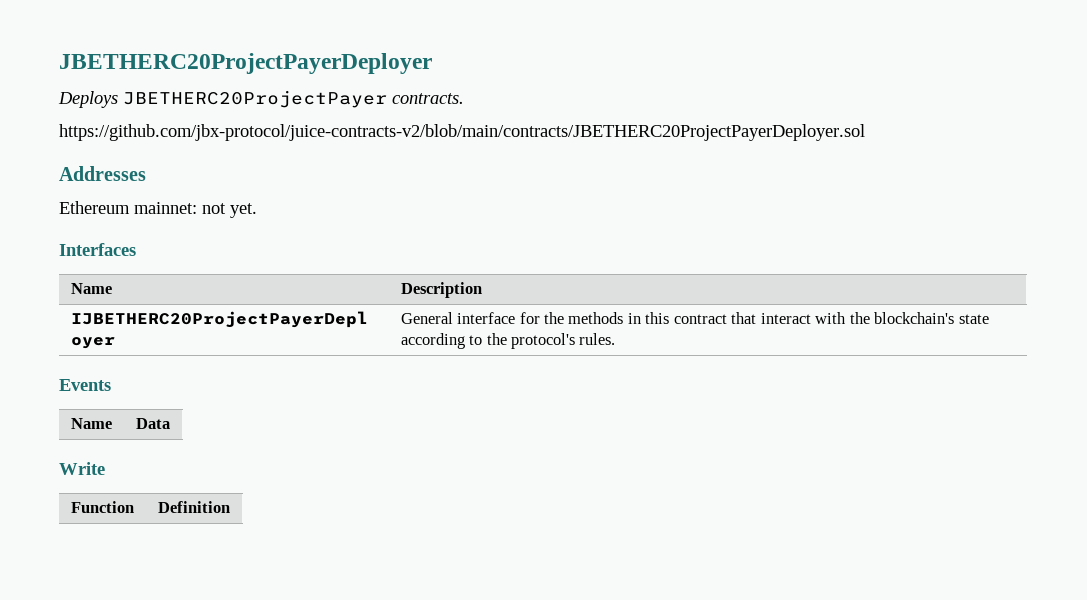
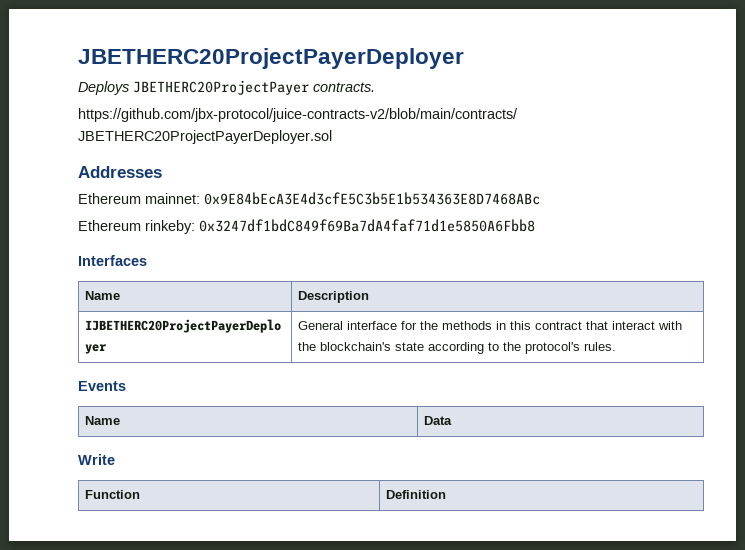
[202,203,257,218] not yet. -> [204,192,540,205] [78,219,535,234] 0x9E84bEcA3E4d3cfE5C3b5E1b534363E8D7468ABc // Ethereum rinkeby: 0x3247df1bdC849f69Ba7dA4faf71d1e5850A6Fbb8

